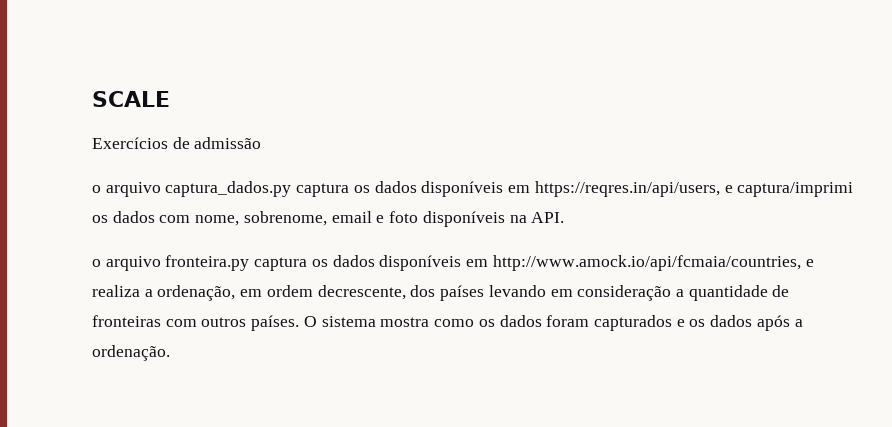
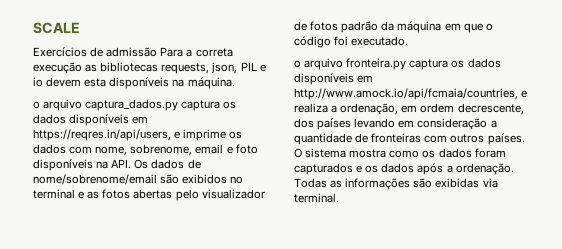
(262, 143) none -> [160,47,233,57] [33,62,266,74] [33,77,235,89] Para a correta execução as bibliotecas requests, json, PIL e io devem esta disponíveis na máquina.
[737,182,854,197] captura/imprimi -> [183,129,227,141] imprime
(565, 217) none -> [134,159,201,169] [33,174,244,185] [33,189,265,201] [294,21,493,33] [294,36,409,48] Os dados de nome/sobrenome/email são exibidos no terminal e as fotos abertas pelo visualizador de fotos padrão da máquina em que o código foi executado.
(170, 353) none -> [294,178,498,190] [294,193,339,203] Todas as informações são exibidas via terminal.

